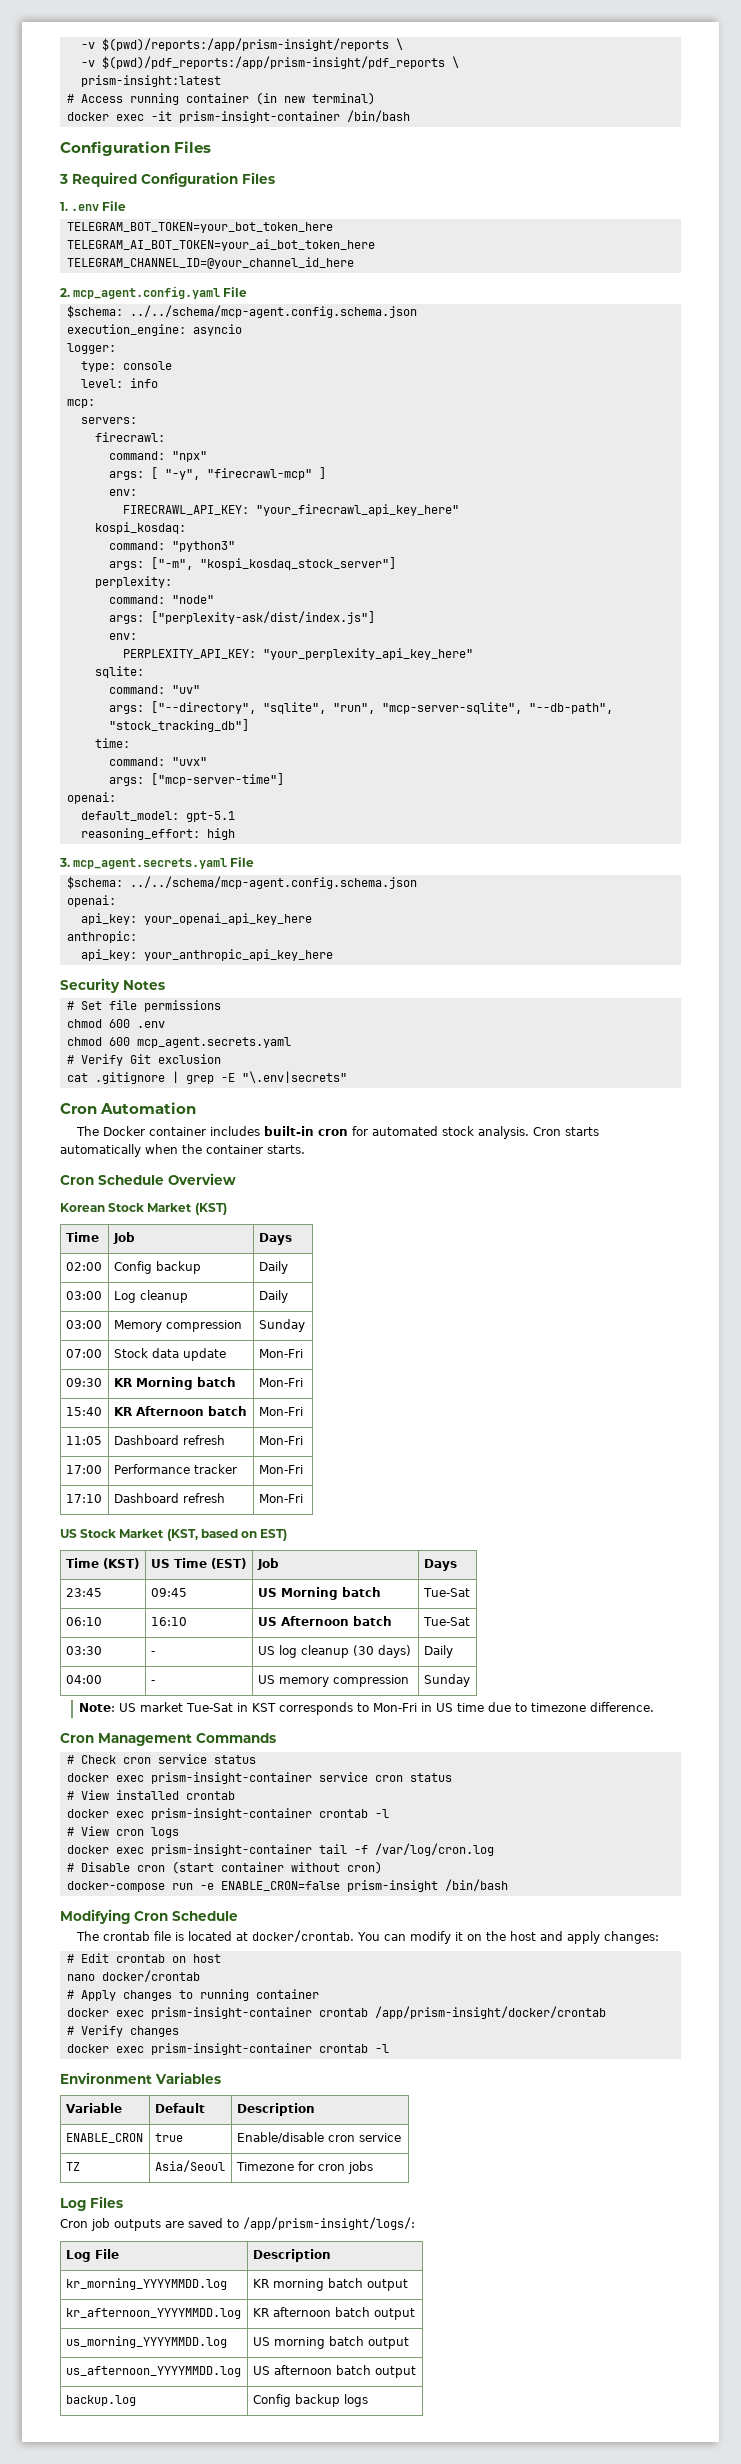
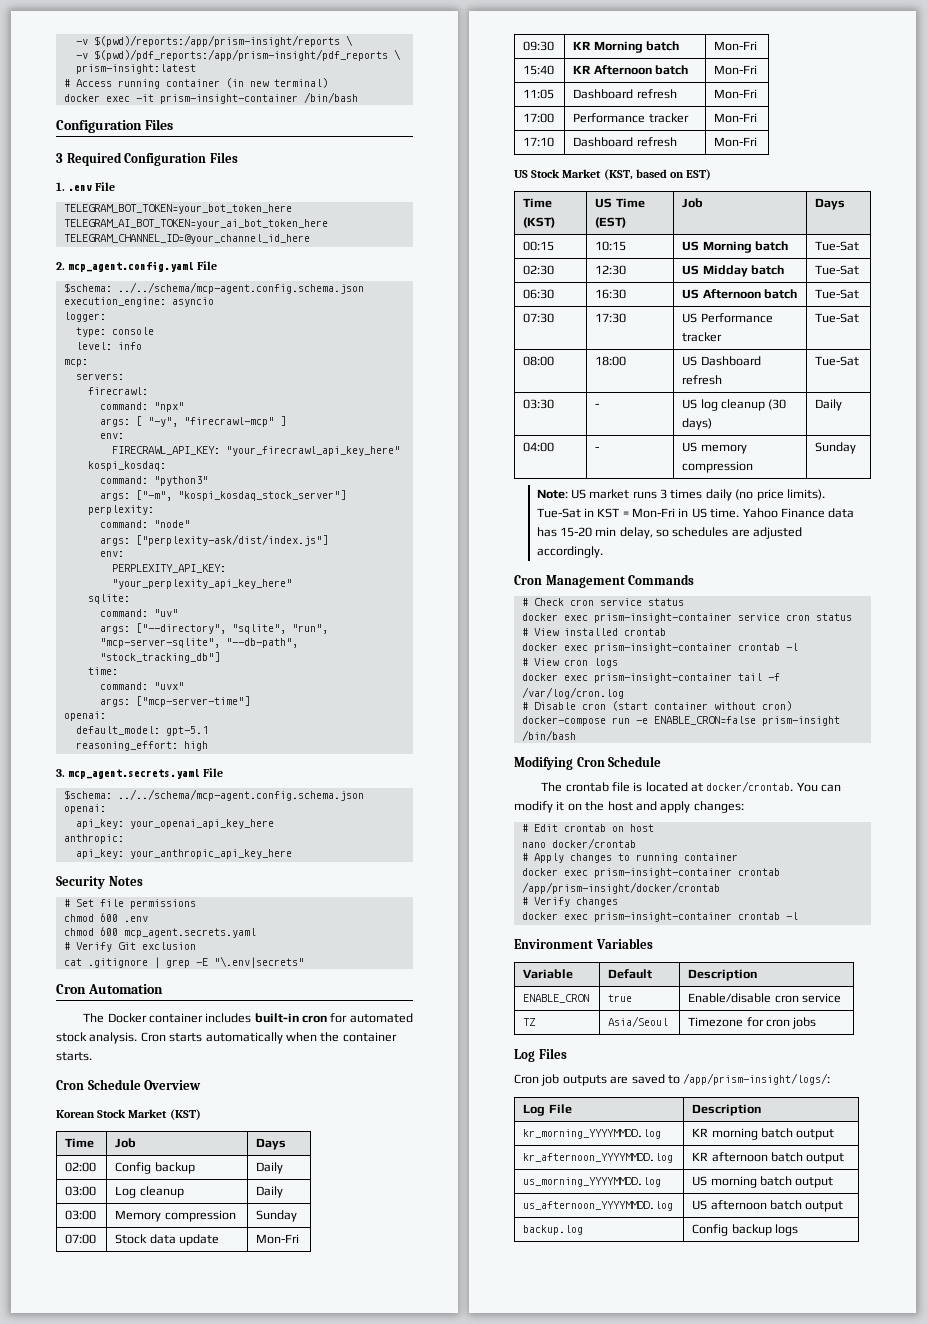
[65,1588,102,1597] [150,1588,187,1597] 23:45 | 09:45 -> [523,241,555,251] [595,241,627,251] 00:15 | 10:15
[65,1617,102,1626] [150,1617,187,1626] [257,1616,392,1626] 06:10 | 16:10 | US Afternoon batch -> [523,265,555,275] [595,265,627,275] [682,265,785,277] [815,265,860,275] [523,289,555,299] [595,289,627,299] [682,289,798,299] [815,289,860,299] [523,313,555,323] [595,313,627,323] [682,313,773,323] [682,332,723,342] [815,313,860,323] [523,356,555,366] [595,356,627,366] [682,356,761,366] [682,375,723,385] 02:30 | 12:30 | US Midday batch | Tue-Sat // 06:30 | 16:30 | US Afternoon batch | Tue-Sat // 07:30 | 17:30 | US Performance tracker | Tue-Sat // 08:00 | 18:00 | US Dashboard refresh
(183, 1707) none -> [632,489,825,501] runs 3 times daily (no price limits).
[278,1702,369,1715] corresponds to -> [622,511,629,517] =
[456,1702,654,1712] time due to timezone difference. -> [710,508,855,518] [536,527,803,539] [536,546,603,558] time. Yahoo Finance data has 15-20 min delay, so schedules are adjusted accordingly.

